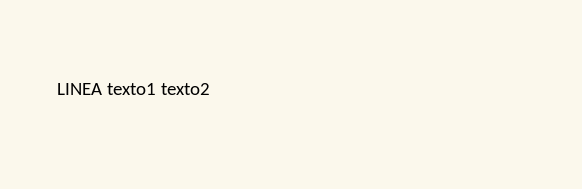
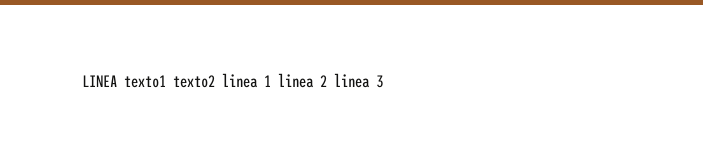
(210, 89) none -> [222,73,383,88] linea 1 linea 2 linea 3

